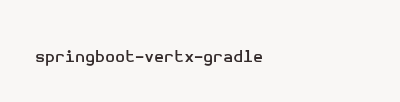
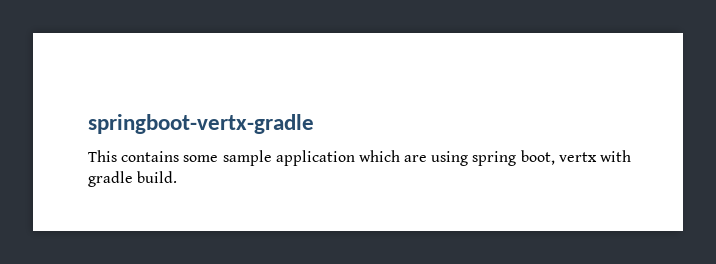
(263, 58) none -> [88,150,632,166] [88,171,178,187] // This contains some sample application which are using spring boot, vertx with gradle build.

